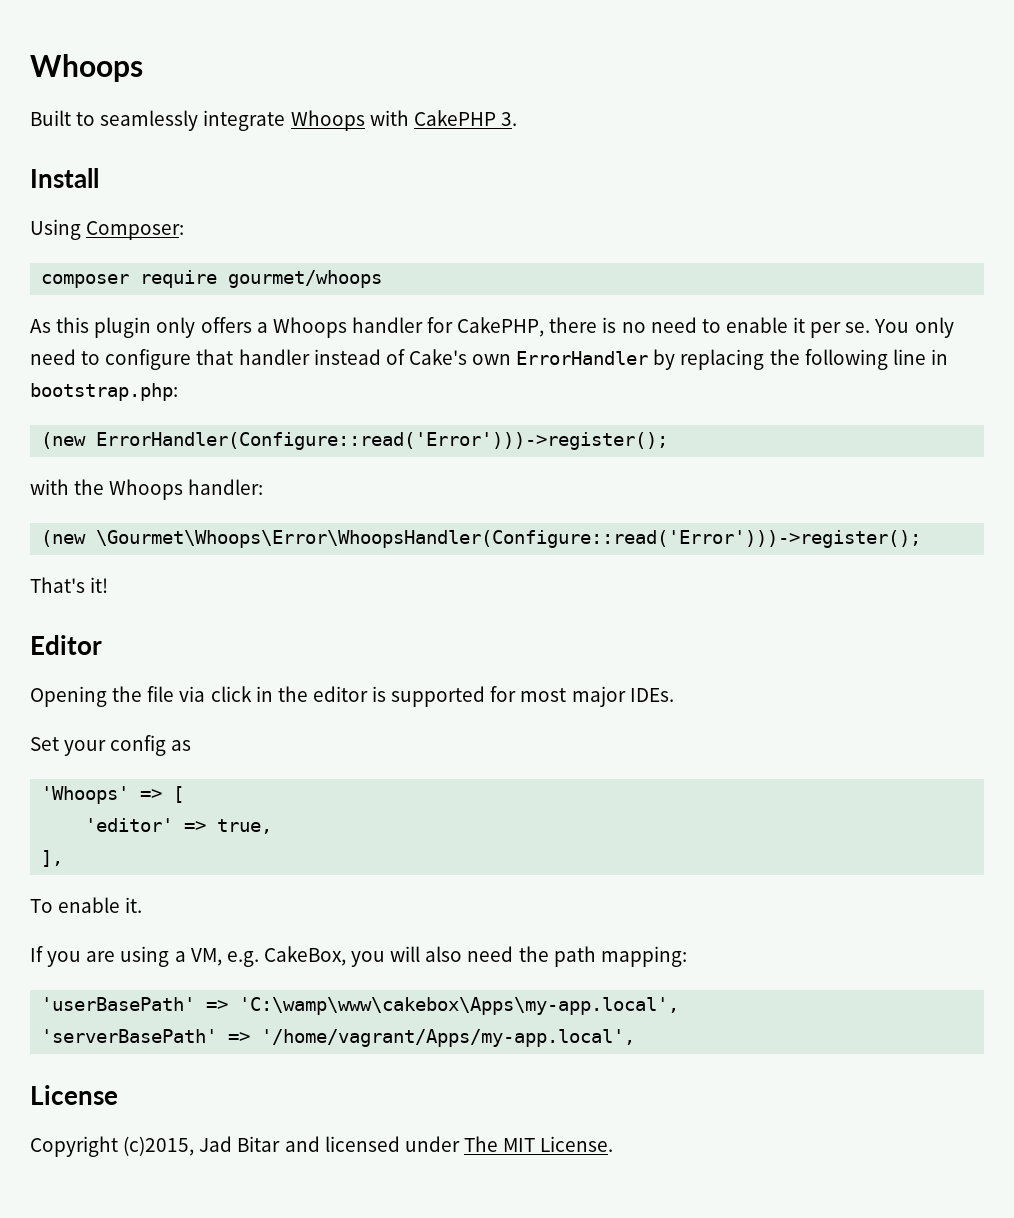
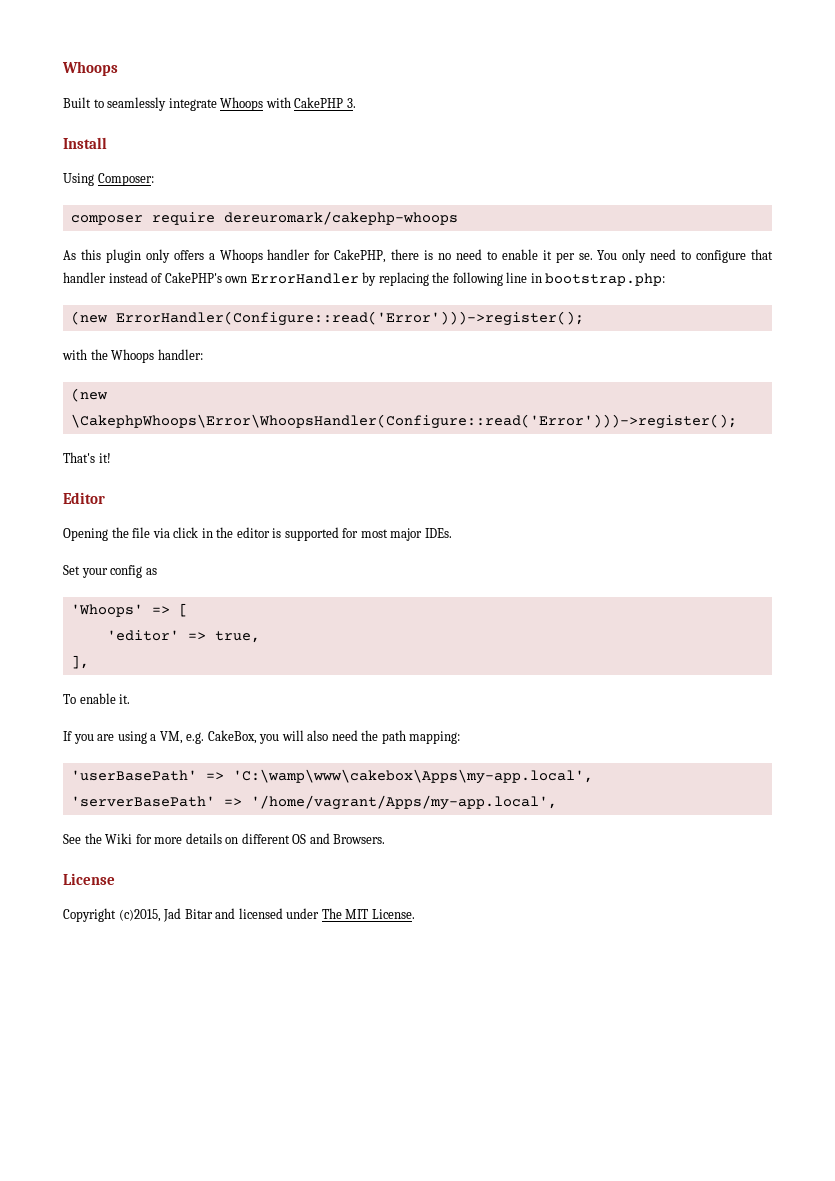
[228,270,383,288] gourmet/whoops -> [223,211,458,225] dereuromark/cakephp-whoops
[408,349,467,365] Cake's -> [164,272,222,283] CakePHP's
[96,530,922,548] \Gourmet\Whoops\Error\WhoopsHandler(Configure::read('Error')))->register(); -> [70,414,737,429] \CakephpWhoops\Error\WhoopsHandler(Configure::read('Error')))->register();
(636, 1038) none -> [63,833,386,844] // See the Wiki for more details on different OS and Browsers.

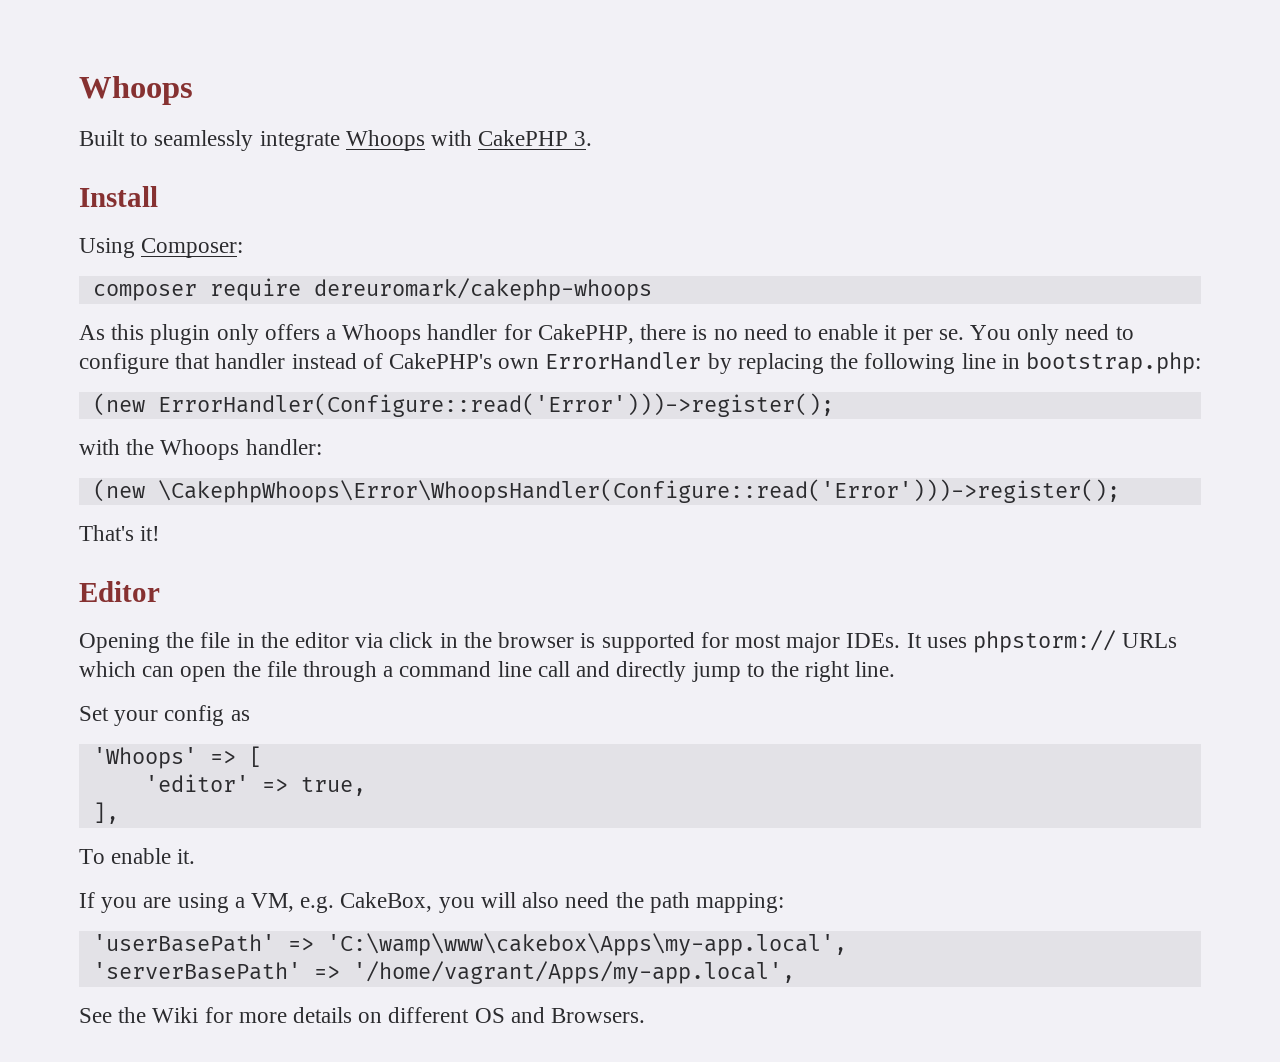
(151, 532) none -> [236,632,350,648] in the editor
[236,527,270,538] editor -> [498,632,575,648] browser
(452, 533) none -> [906,630,1178,653] [79,661,896,682] It uses phpstorm:// URLs which can open the file through a command line call and directly jump to the right line.
[63,873,115,885] [63,908,415,922] // License // Copyright (c)2015, Jad Bitar and licensed under The MIT License. -> (646, 1015) none

